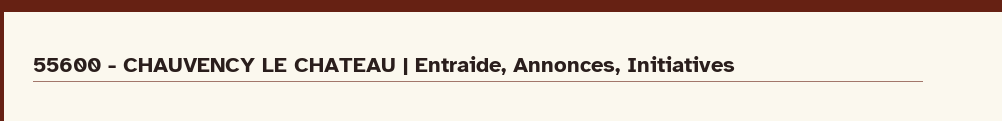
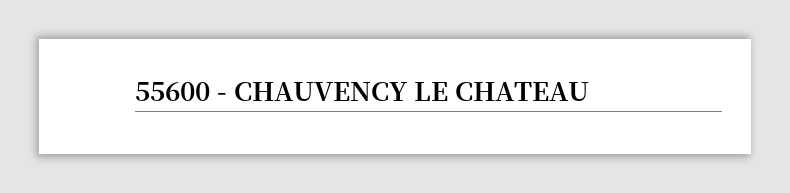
[403,56,735,75] | Entraide, Annonces, Initiatives -> (590, 91) none

